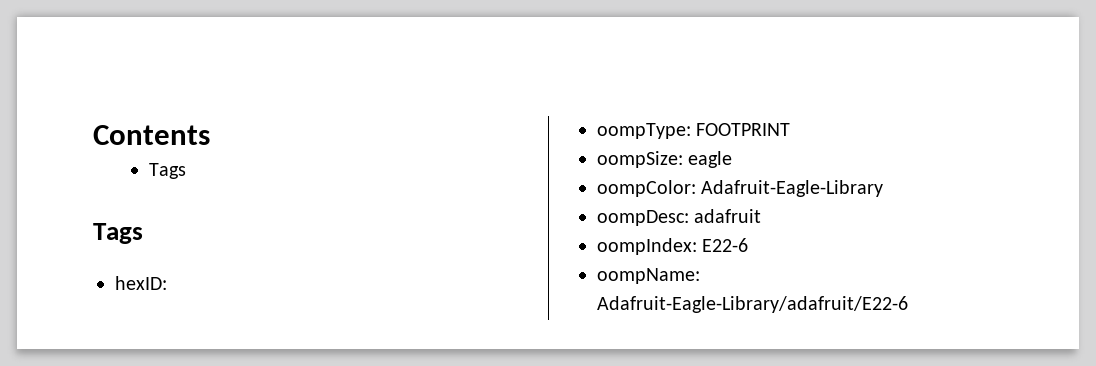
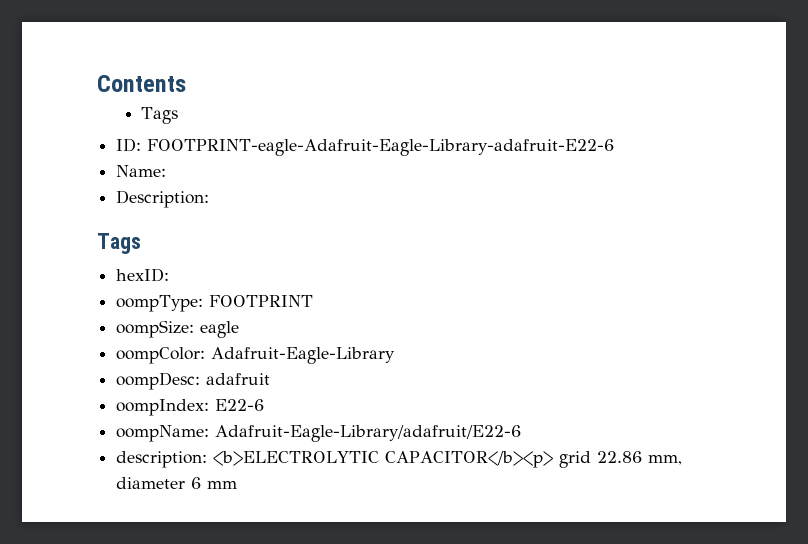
(187, 171) none -> [116,138,615,156] [116,165,167,177] [116,190,210,208] // ID: FOOTPRINT-eagle-Adafruit-Eagle-Library-adafruit-E22-6 // Name: // Description:
(908, 304) none -> [116,451,683,468] [116,477,238,489] // description: <b>ELECTROLYTIC CAPACITOR</b><p> grid 22.86 mm, diameter 6 mm

